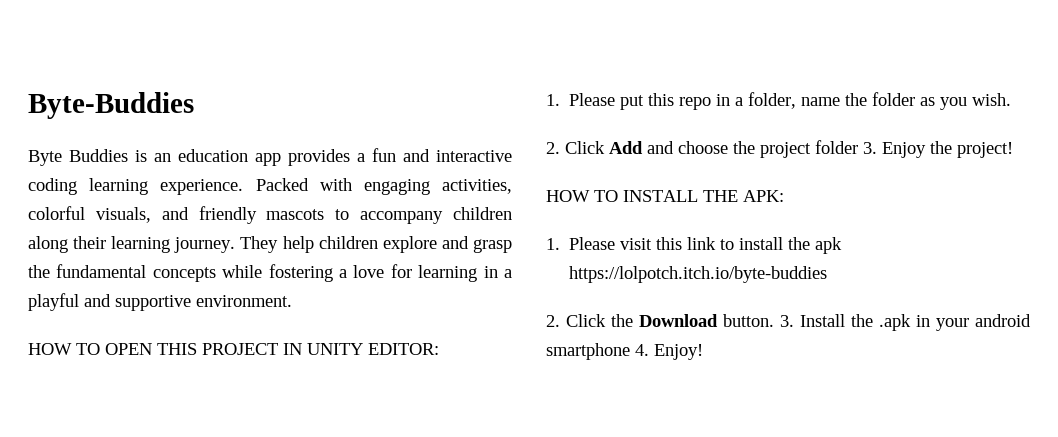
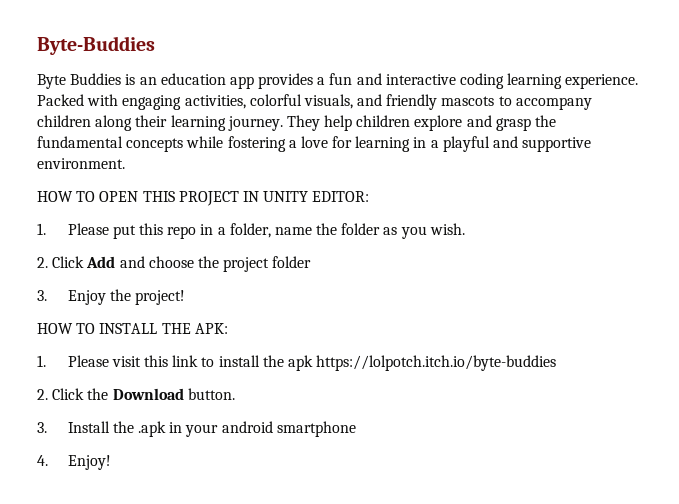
(858, 147) none -> (312, 262) //
(774, 320) none -> (235, 394) //
(630, 351) none -> (356, 429) //

